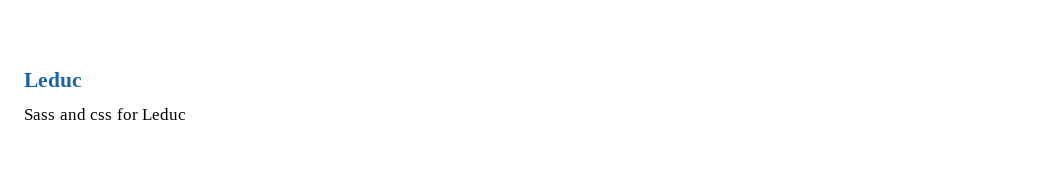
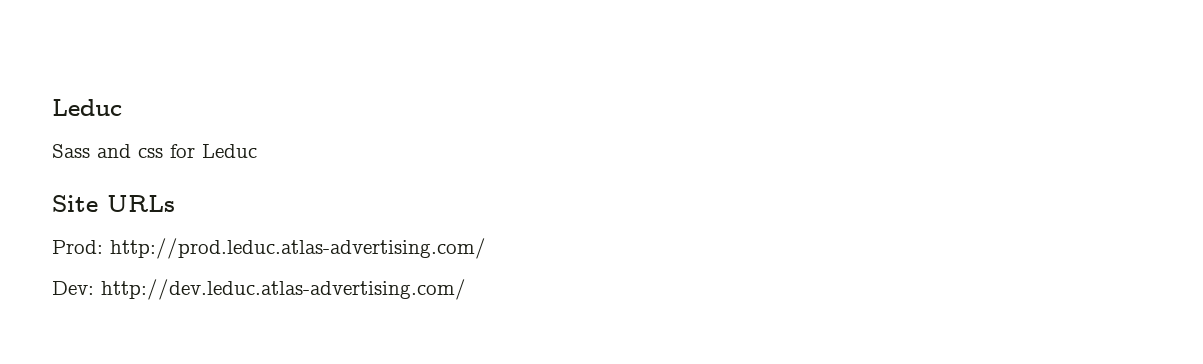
(187, 114) none -> [52,195,175,212] [52,238,486,259] [52,279,466,300] // Site URLs // Prod: http://prod.leduc.atlas-advertising.com/ // Dev: http://dev.leduc.atlas-advertising.com/

